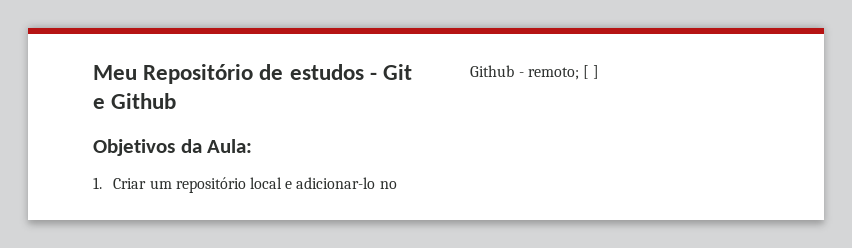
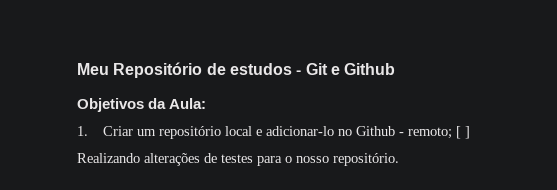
(600, 72) none -> [77,153,399,166] // Realizando alterações de testes para o nosso repositório.

